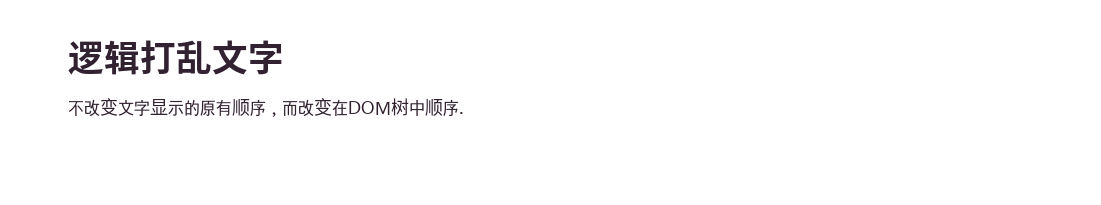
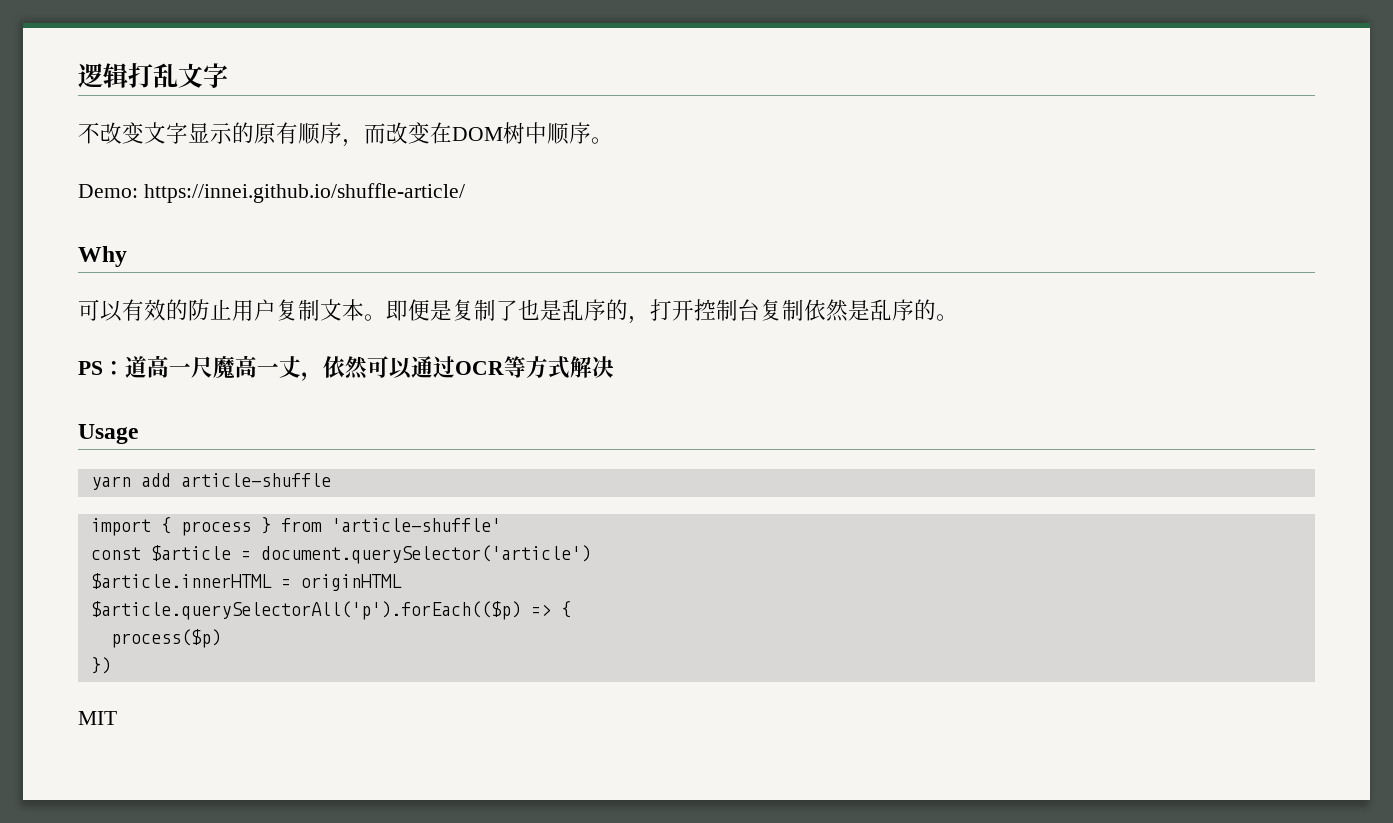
[459,112,464,114] . -> [591,137,613,144] [78,183,465,203] [78,246,127,267] [78,299,958,324] [78,355,614,381] [78,424,138,444] [90,473,331,490] [90,517,501,536] [90,545,591,564] [90,573,402,591] [90,601,571,620] [110,629,221,648] [90,657,111,674] [78,711,117,725] 。 // Demo: https://innei.github.io/shuffle-article/ // Why // 可以有效的防止用户复制文本。即便是复制了也是乱序的，打开控制台复制依然是乱序的。 // PS：道高一尺魔高一丈，依然可以通过OCR等方式解决 // Usage // yarn add article-shuffle // import { process } from 'article-shuffle' // const $article = document.querySelector('article') // $article.innerHTML = originHTML // $article.querySelectorAll('p').forEach(($p) => { // process($p) // }) // MIT

